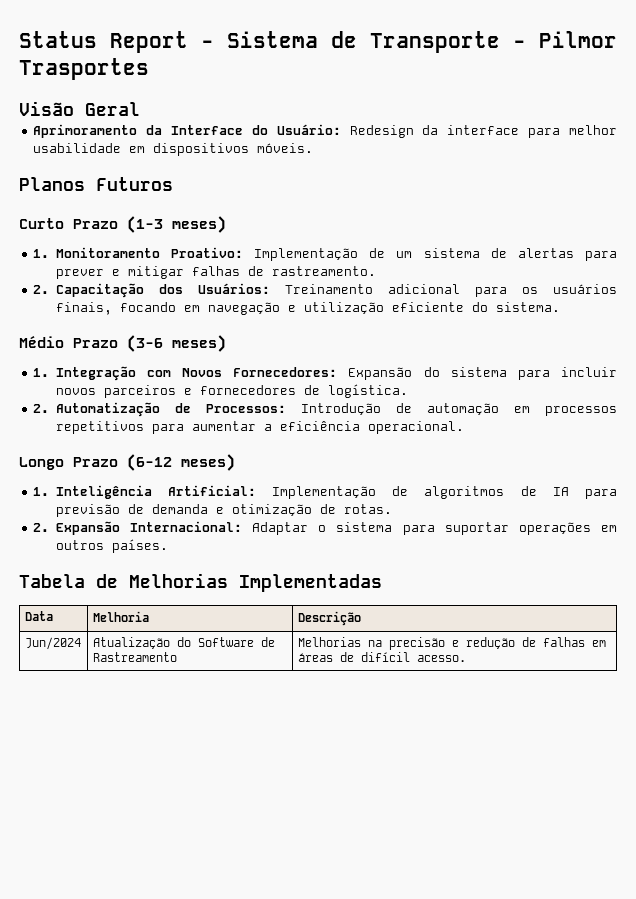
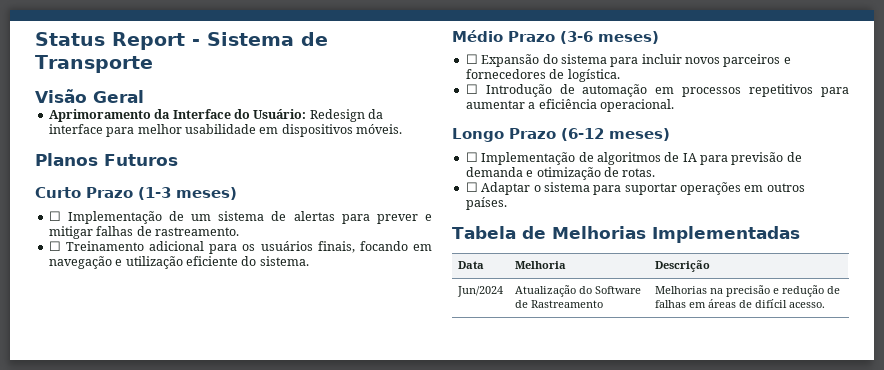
[513,31,617,48] [19,58,149,80] - Pilmor Trasportes -> (153, 64) none
[33,247,243,258] 1. Monitoramento Proativo: -> [48,211,61,221] ☐
[33,283,270,298] 2. Capacitação dos Usuários: -> [48,241,61,251] ☐
[33,366,338,381] 1. Integração com Novos Fornecedores: -> [465,54,478,64] ☐
[33,402,286,417] 2. Automatização de Processos: -> [465,84,478,94] ☐
[33,485,256,499] 1. Inteligência Artificial: -> [465,152,478,162] ☐
[33,521,242,535] 2. Expansão Internacional: -> [465,182,478,192] ☐

